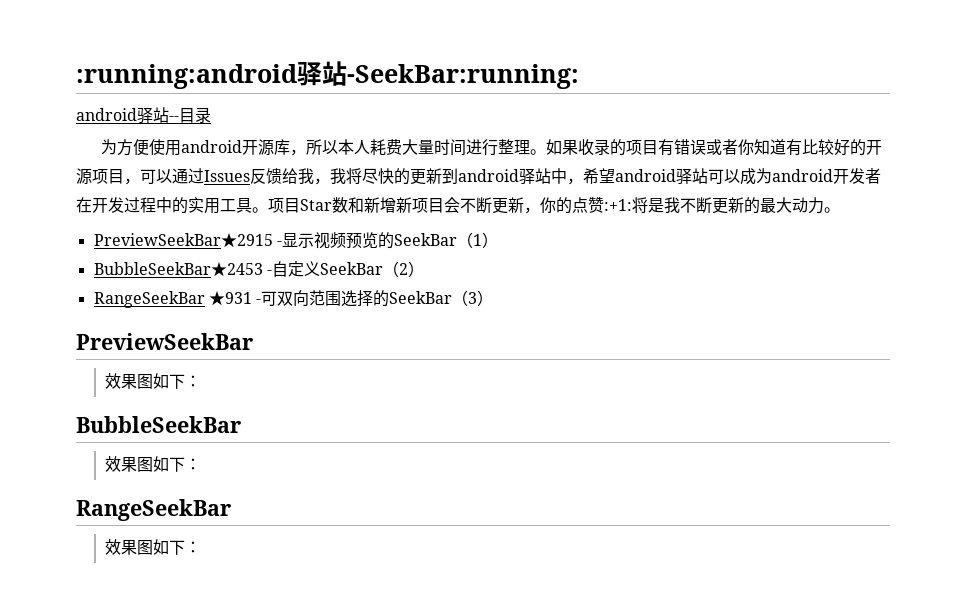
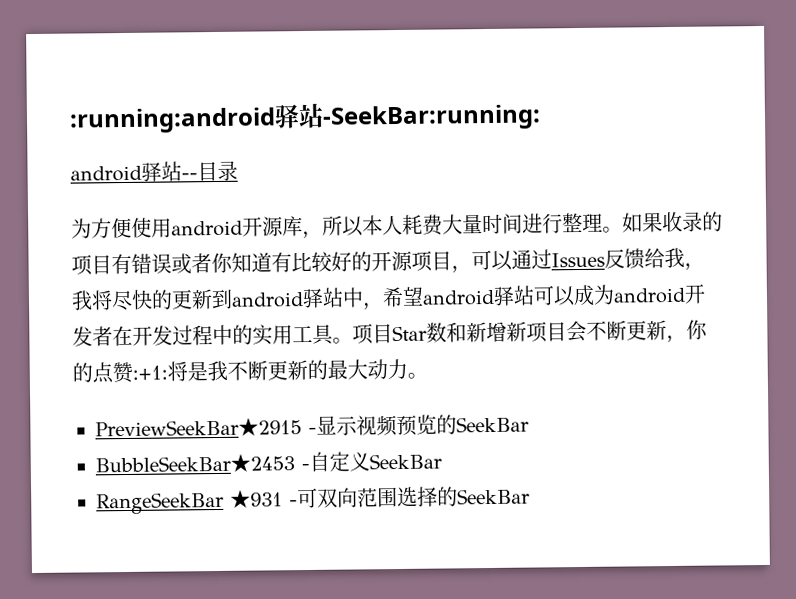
[456,232,498,248] （1） -> (529, 424) none
[382,261,424,277] （2） -> (442, 461) none
[452,290,494,306] [76,333,253,350] [104,373,201,389] [76,416,241,433] [104,456,201,472] [76,499,231,521] [104,539,201,555] （3） // PreviewSeekBar // 效果图如下： // BubbleSeekBar // 效果图如下： // RangeSeekBar // 效果图如下： -> (530, 496) none

